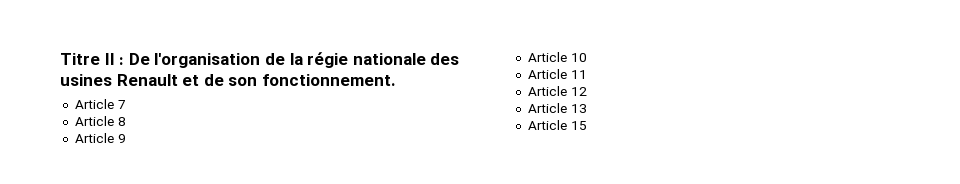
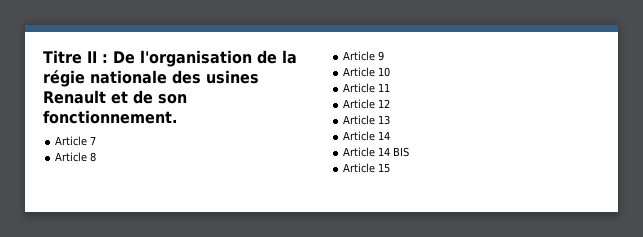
(587, 108) none -> [343,131,391,141] [343,147,410,157] // Article 14 // Article 14 BIS

